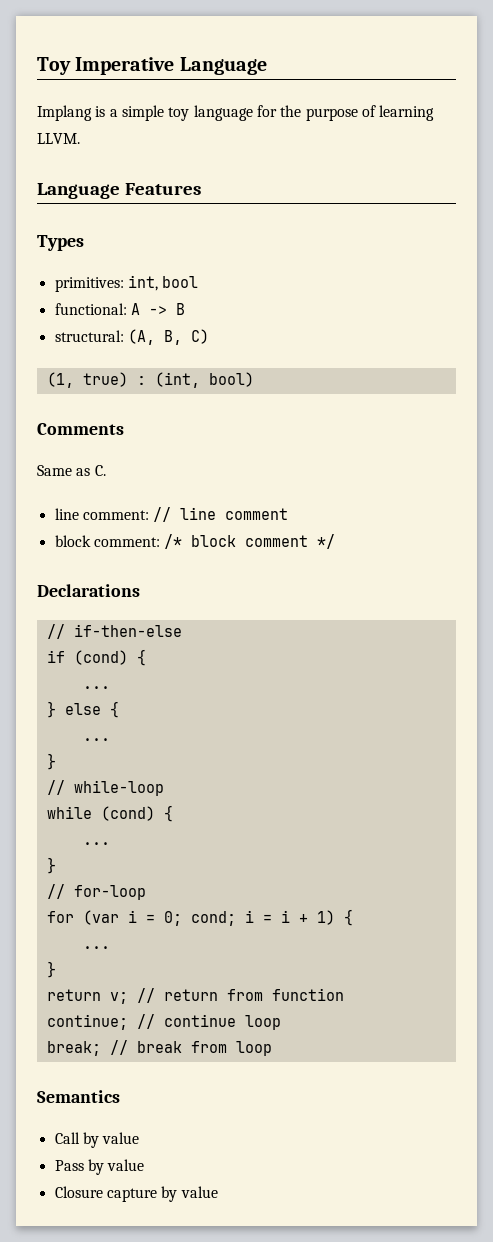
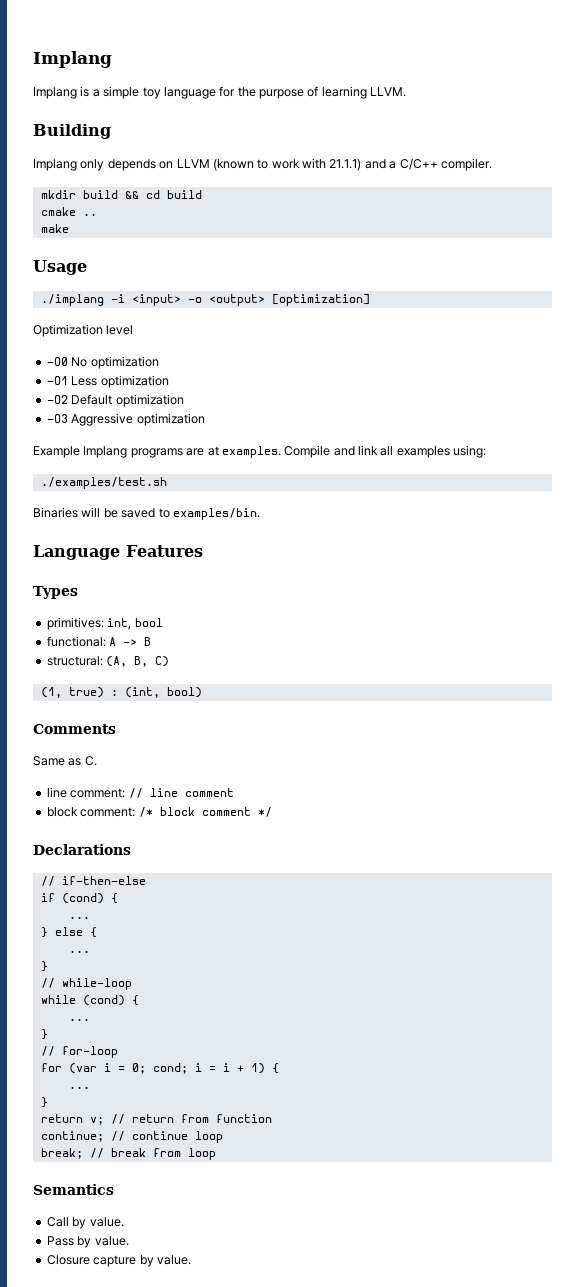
[37,57,267,75] Toy Imperative Language -> [33,51,112,68] Implang
(80, 138) none -> [33,124,111,139] [33,158,492,171] [40,190,202,199] [40,207,97,216] [40,224,69,233] [33,260,87,275] [40,294,370,306] [33,324,134,337] [46,356,159,369] [46,375,169,388] [46,394,184,407] [46,413,205,426] [33,445,487,458] [40,477,167,489] [33,507,260,520] // Building // Implang only depends on LLVM (known to work with 21.1.1) and a C/C++ compiler. // mkdir build && cd build // cmake .. // make // Usage // ./implang -i <input> -o <output> [optimization] // Optimization level // -O0 No optimization // -O1 Less optimization // -O2 Default optimization // -O3 Aggressive optimization // Example Implang programs are at examples. Compile and link all examples using: // ./examples/test.sh // Binaries will be saved to examples/bin.
[102,1132,140,1144] value -> [89,1217,124,1227] value.
[107,1159,145,1171] value -> [94,1236,129,1246] value.
[180,1186,218,1198] value -> [156,1255,191,1265] value.

